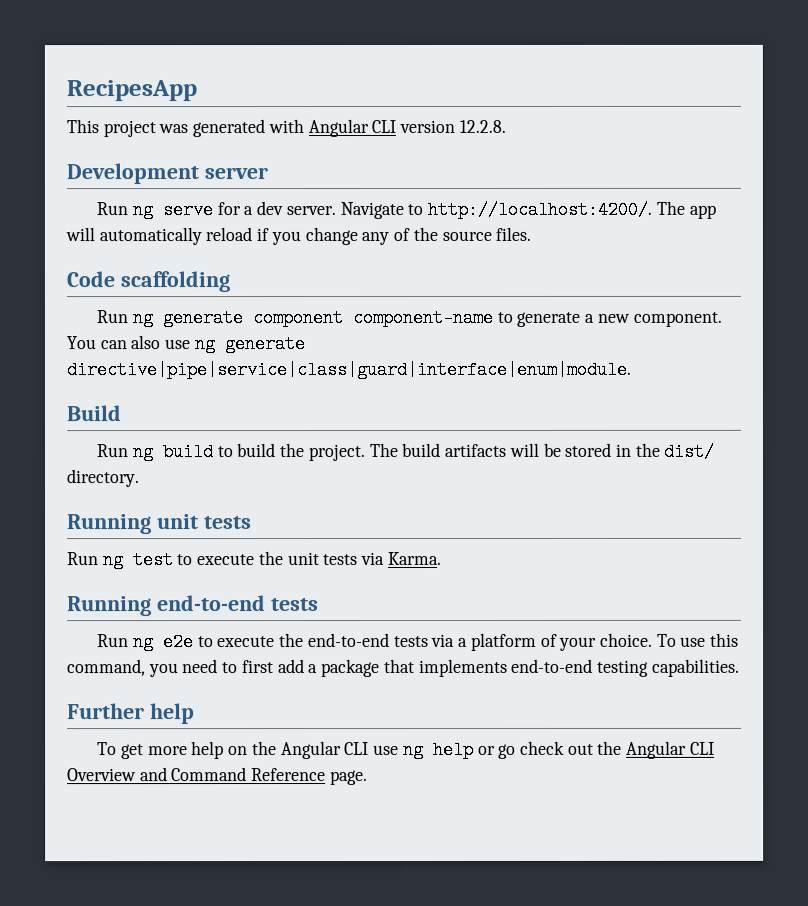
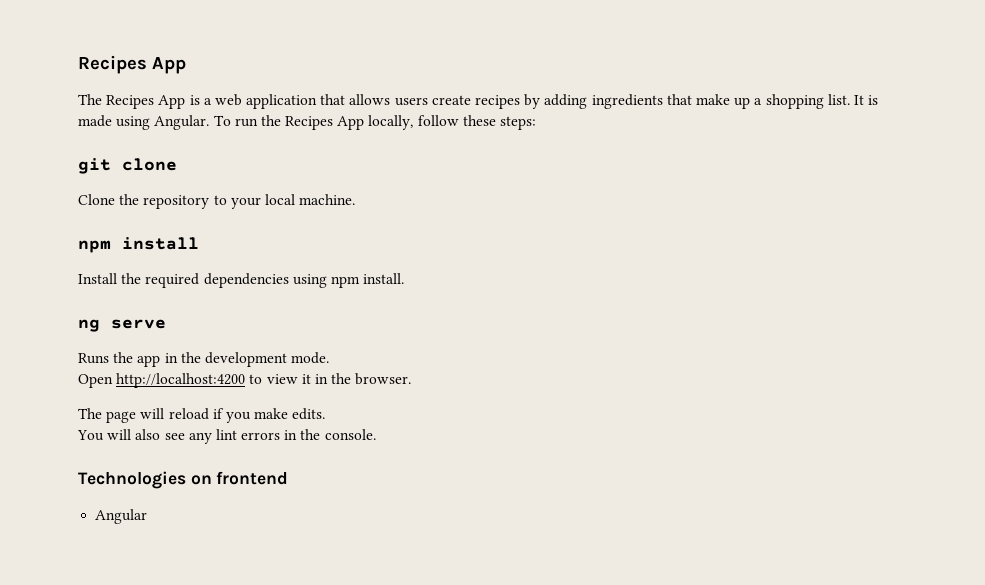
[66,80,197,102] [66,119,506,138] [66,163,268,185] [96,200,716,220] [65,226,532,246] [66,271,230,293] [96,308,722,328] [66,335,305,354] [66,360,631,380] [66,405,121,422] [96,442,716,462] [67,469,140,488] [67,514,252,535] [67,551,442,570] [67,595,319,617] [97,632,740,652] [67,658,740,678] [67,703,195,725] [97,740,715,760] [67,767,368,786] RecipesApp // This project was generated with Angular CLI version 12.2.8. // Development server // Run ng serve for a dev server. Navigate to http://localhost:4200/. The app will automatically reload if you change any of the source files. // Code scaffolding // Run ng generate component component-name to generate a new component. You can also use ng generate directive|pipe|service|class|guard|interface|enum|module. // Build // Run ng build to build the project. The build artifacts will be stored in the dist/ directory. // Running unit tests // Run ng test to execute the unit tests via Karma. // Running end-to-end tests // Run ng e2e to execute the end-to-end tests via a platform of your choice. To use this command, you need to first add a package that implements end-to-end testing capabilities. // Further help // To get more help on the Angular CLI use ng help or go check out the Angular CLI Overview and Command Reference page. -> [78,55,186,74] [78,94,879,109] [78,115,537,130] [78,158,177,174] [78,194,356,209] [78,237,199,253] [78,273,405,288] [78,319,166,332] [78,352,330,367] [78,373,412,388] [78,408,326,423] [77,429,376,444] [78,471,289,489] [95,509,148,524] Recipes App // The Recipes App is a web application that allows users create recipes by adding ingredients that make up a shopping list. It is made using Angular. To run the Recipes App locally, follow these steps: // git clone // Clone the repository to your local machine. // npm install // Install the required dependencies using npm install. // ng serve // Runs the app in the development mode. // Open http://localhost:4200 to view it in the browser. // The page will reload if you make edits. // You will also see any lint errors in the console. // Technologies on frontend // Angular

